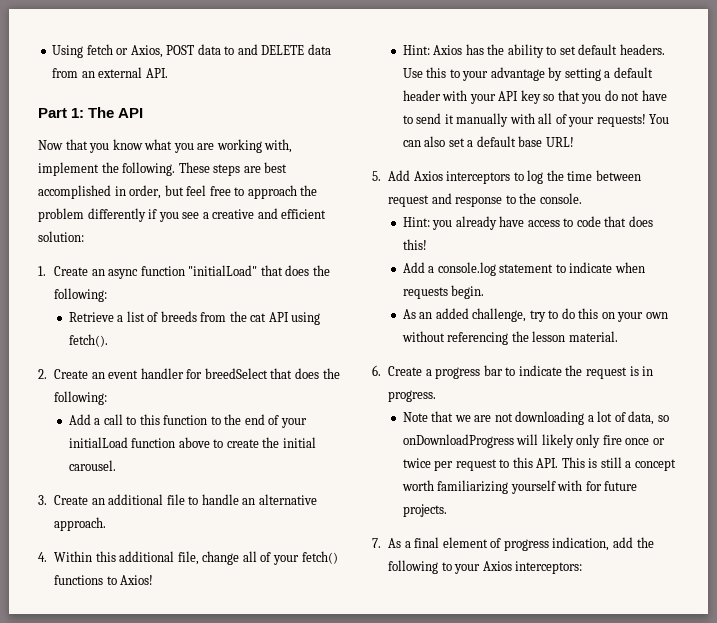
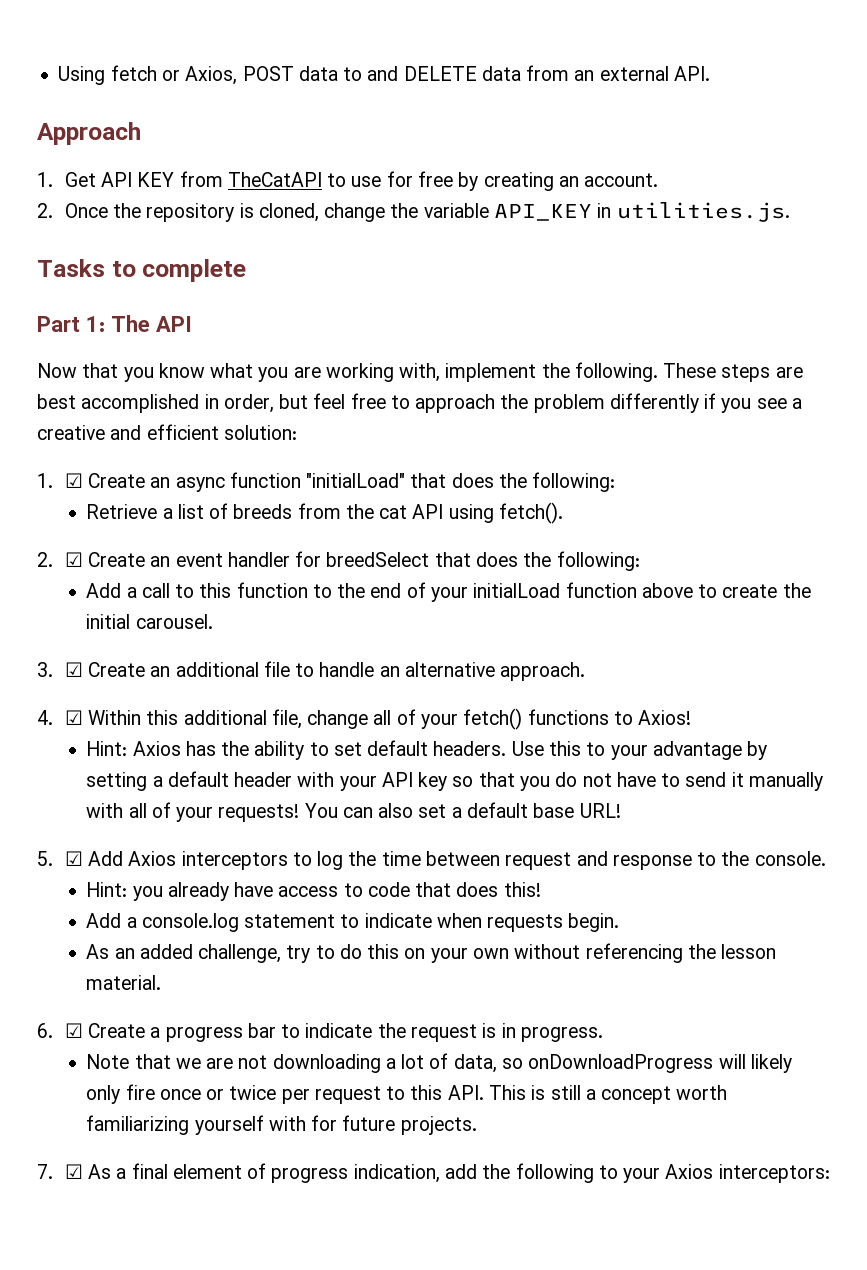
(168, 73) none -> [37,122,141,145] [37,171,659,191] [37,202,790,222] [37,259,247,282] // Approach // 1. Get API KEY from TheCatAPI to use for free by creating an account. // 2. Once the repository is cloned, change the variable API_KEY in utilities.js. // Tasks to complete
(46, 271) none -> [64,473,83,488] ☑
(47, 374) none -> [64,552,83,567] ☑
(47, 500) none -> [64,662,83,677] ☑
(47, 557) none -> [64,710,83,725] ☑
(381, 176) none -> [64,851,83,866] ☑
(381, 370) none -> [64,1023,83,1038] ☑
(381, 543) none -> [64,1164,83,1179] ☑

